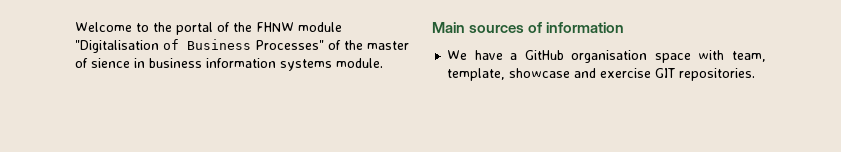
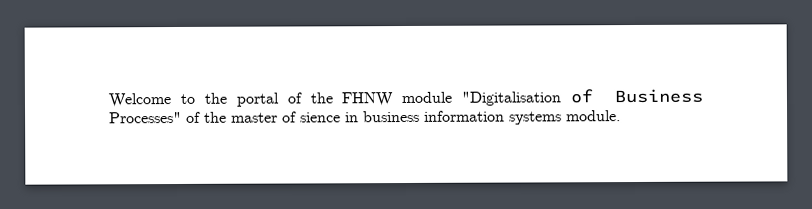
[432,22,625,33] [447,50,766,63] [447,68,756,81] // Main sources of information // We have a GitHub organisation space with team, template, showcase and exercise GIT repositories. -> (621, 116) none

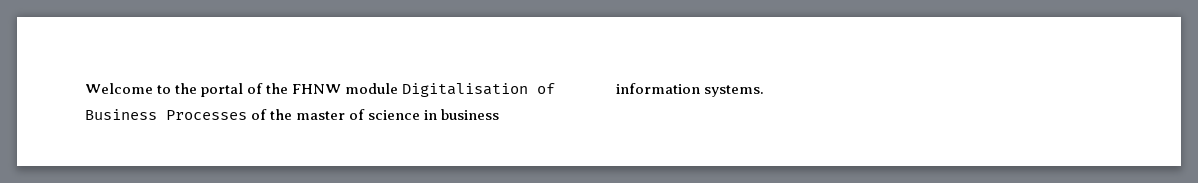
[461,91,563,106] "Digitalisation -> [402,83,529,97] Digitalisation
[109,111,182,124] Processes" -> [166,110,247,120] Processes
[300,112,341,123] sience -> [368,110,421,120] science
[509,110,621,125] systems module. -> [704,85,765,97] systems.

